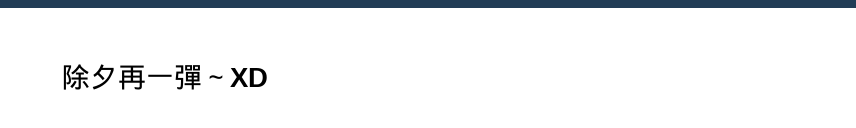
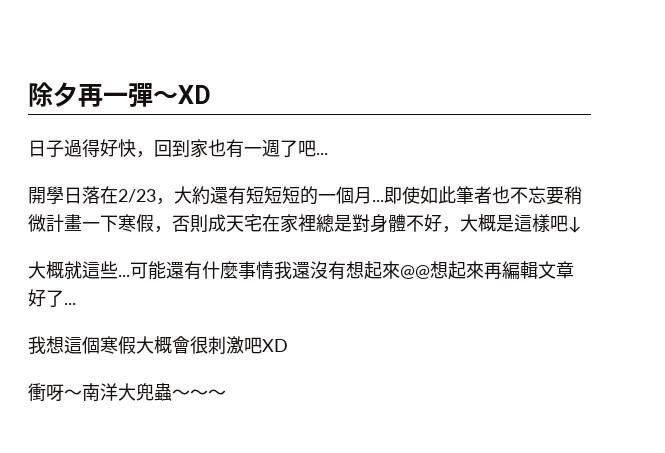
(268, 77) none -> [28,139,328,158] [28,186,582,205] [28,214,582,233] [28,261,574,280] [28,289,76,307] [28,336,288,355] [28,383,226,401] // 日子過得好快，回到家也有一週了吧... // 開學日落在2/23，大約還有短短短的一個月...即使如此筆者也不忘要稍微計畫一下寒假，否則成天宅在家裡總是對身體不好，大概是這樣吧↓ // 大概就這些...可能還有什麼事情我還沒有想起來@@想起來再編輯文章好了... // 我想這個寒假大概會很刺激吧XD // 衝呀～南洋大兜蟲～～～

